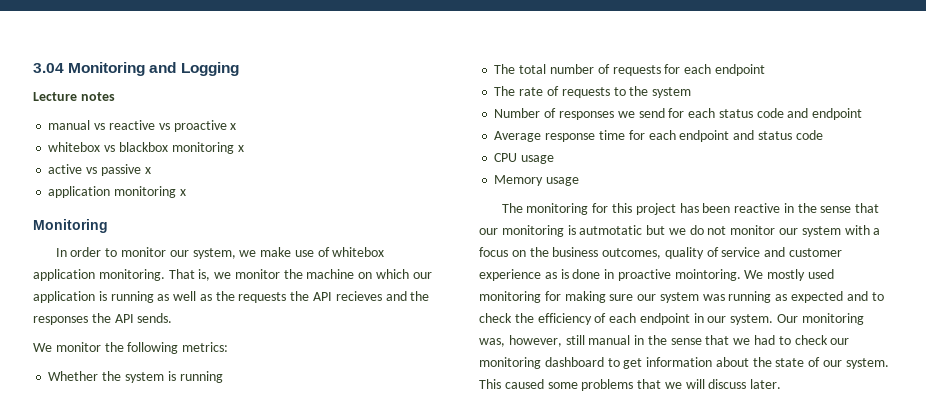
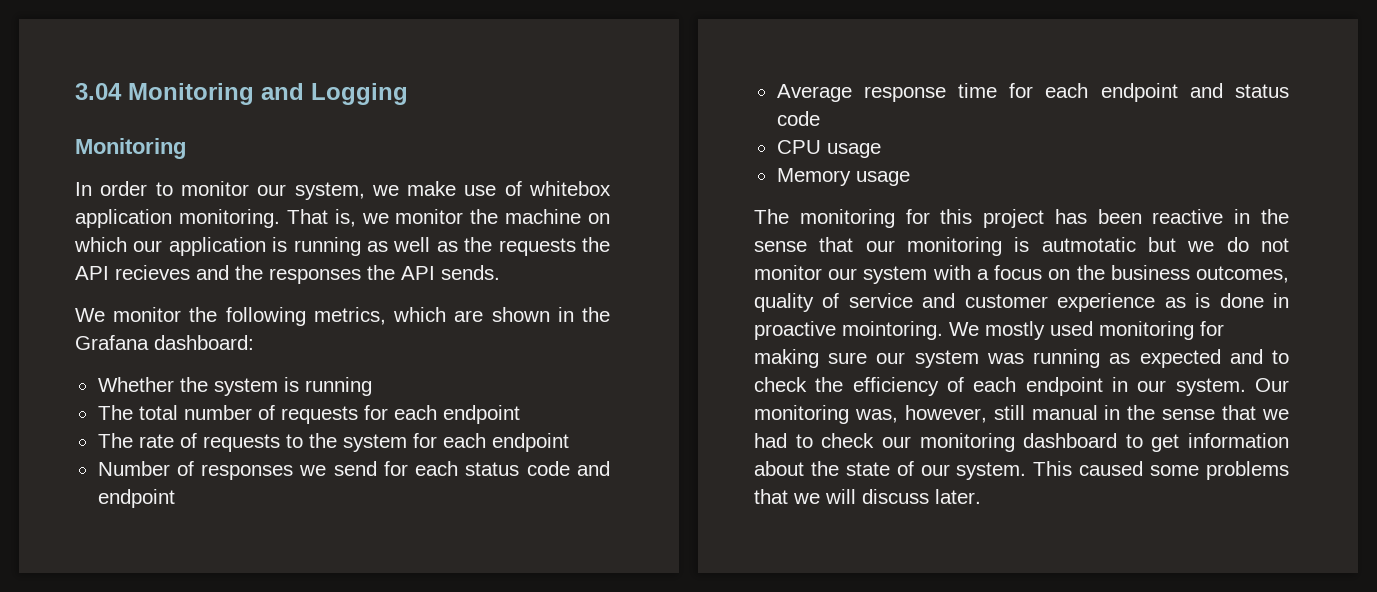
[33,92,115,101] [48,120,237,132] [48,142,244,154] [48,164,151,176] [48,186,186,198] // Lecture notes // manual vs reactive vs proactive x // whitebox vs blackbox monitoring x // active vs passive x // application monitoring x -> (408, 94) none
[182,342,229,352] metrics: -> [313,307,610,325] [75,335,254,350] metrics, which are shown in the Grafana dashboard:
(692, 92) none -> [412,433,569,452] for each endpoint

